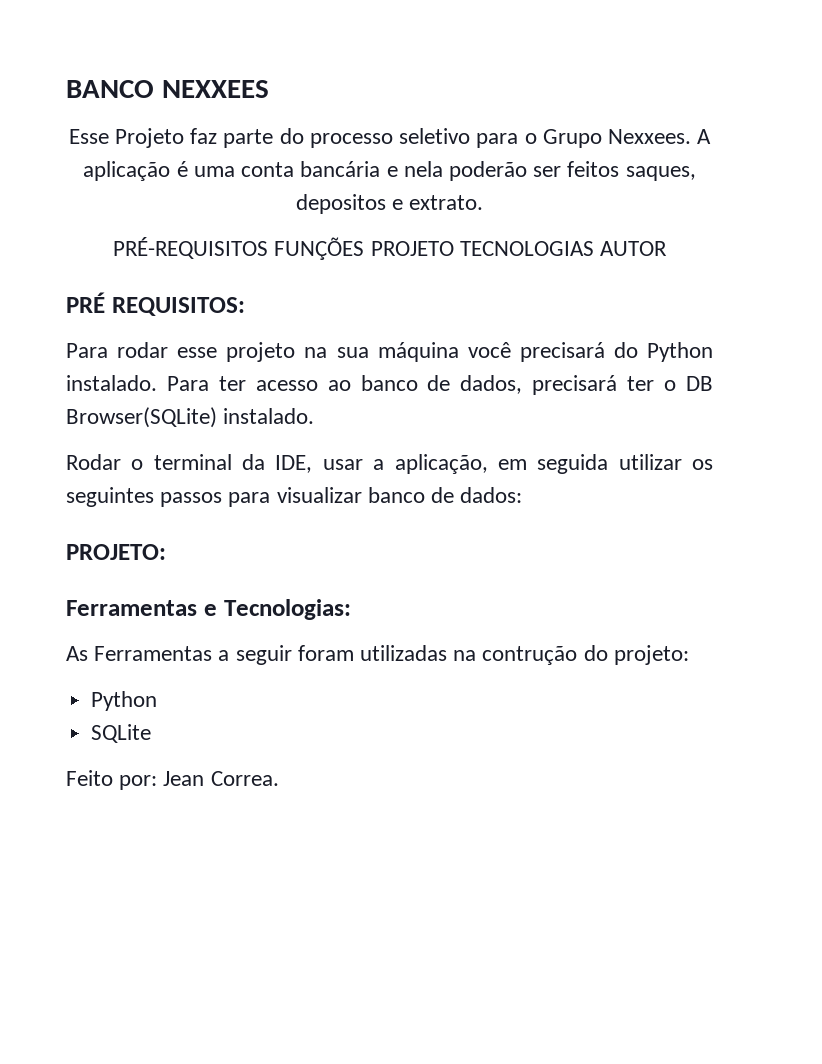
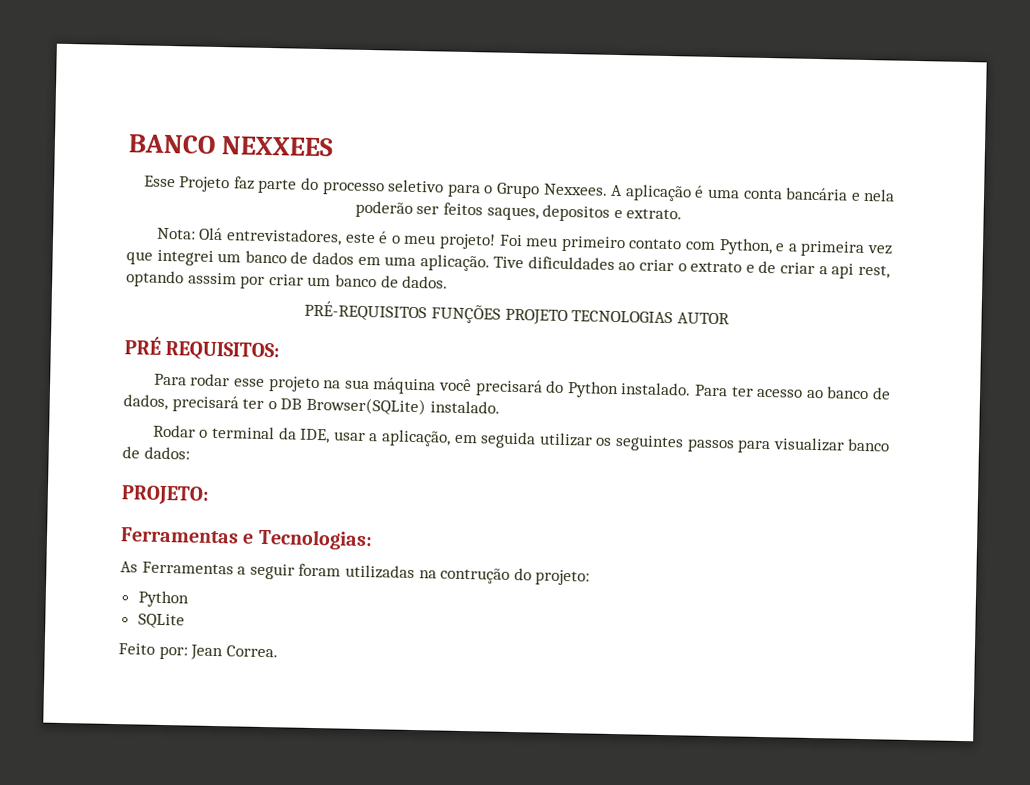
(484, 202) none -> [156,227,893,257] [126,249,890,279] [126,270,449,289] // Nota: Olá entrevistadores, este é o meu projeto! Foi meu primeiro contato com Python, e a primeira vez que integrei um banco de dados em uma aplicação. Tive dificuldades ao criar o extrato e de criar a api rest, optando asssim por criar um banco de dados.

